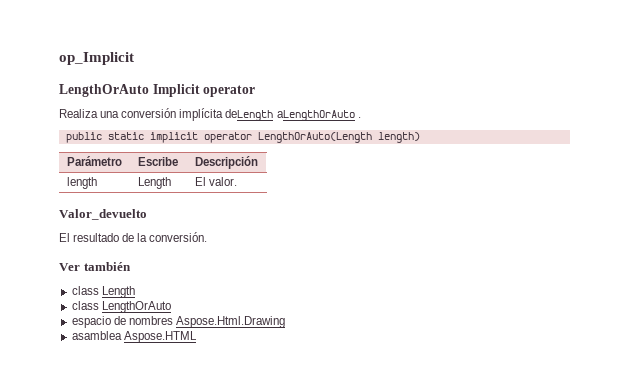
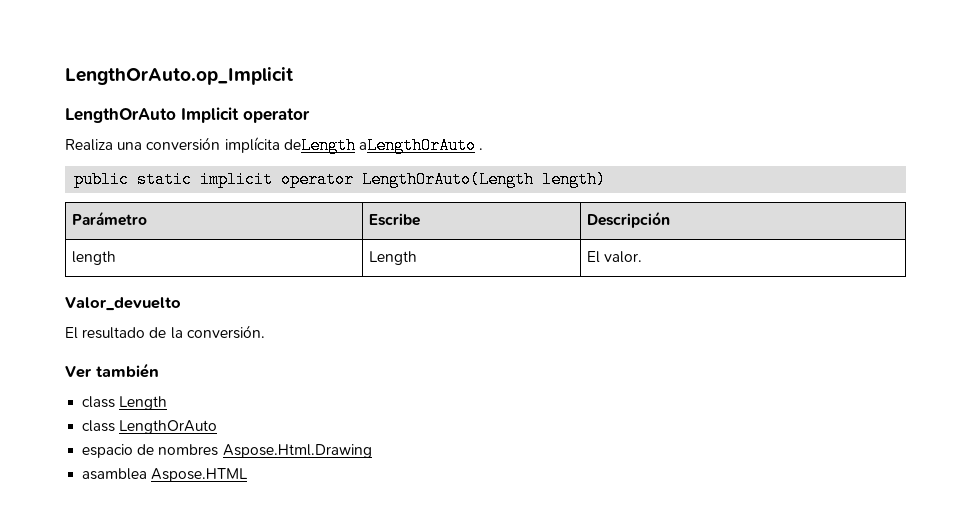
[59,52,134,65] op_Implicit -> [65,67,293,85] LengthOrAuto.op_Implicit

